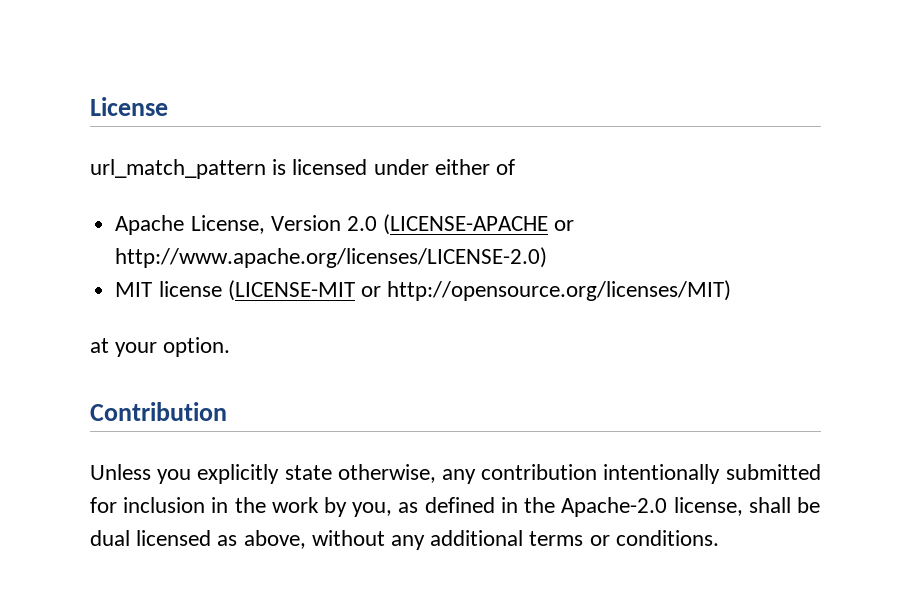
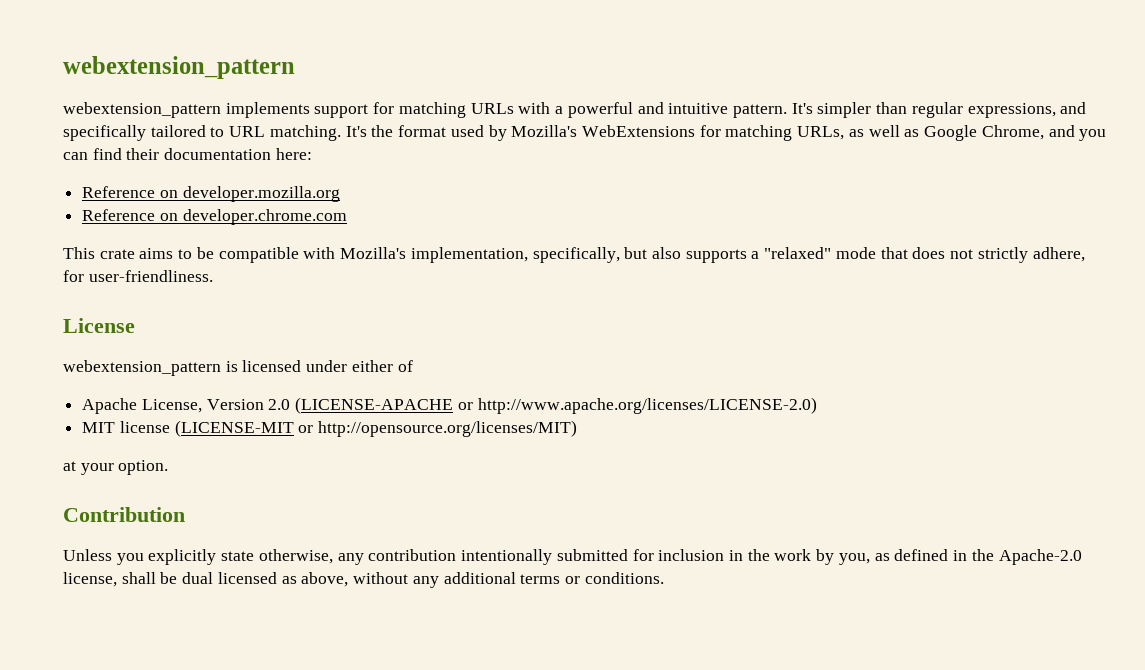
(90, 106) none -> [63,56,295,79] [63,102,1087,118] [63,125,1107,141] [63,148,312,160] [82,186,340,202] [82,209,347,225] [63,247,1085,263] [63,270,213,282] webextension_pattern // webextension_pattern implements support for matching URLs with a powerful and intuitive pattern. It's simpler than regular expressions, and specifically tailored to URL matching. It's the format used by Mozilla's WebExtensions for matching URLs, as well as Google Chrome, and you can find their documentation here: // Reference on developer.mozilla.org // Reference on developer.chrome.com // This crate aims to be compatible with Mozilla's implementation, specifically, but also supports a "relaxed" mode that does not strictly adhere, for user-friendliness. //
[90,159,266,179] url_match_pattern -> [63,360,221,376] webextension_pattern

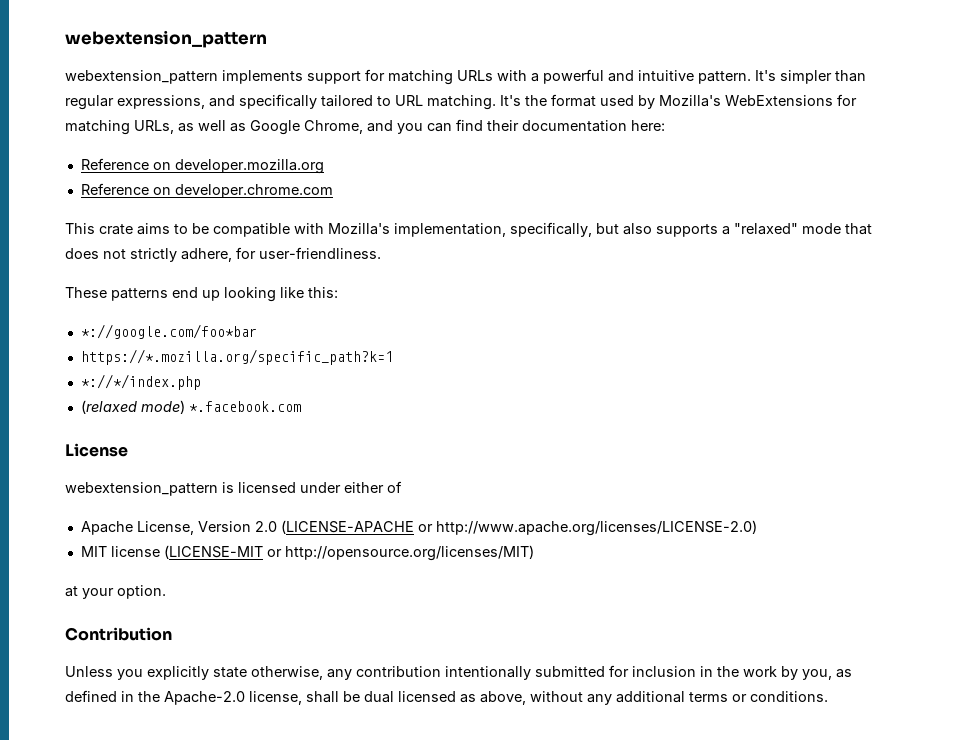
(213, 276) none -> [65,287,338,302] [80,324,257,339] [80,349,393,365] [80,374,201,390] [80,400,301,414] // These patterns end up looking like this: // *://google.com/foo*bar // https://*.mozilla.org/specific_path?k=1 // *://*/index.php // (relaxed mode) *.facebook.com

